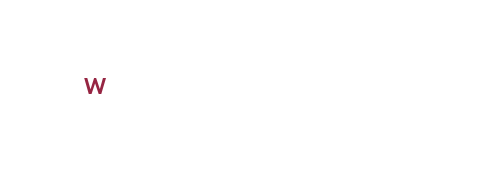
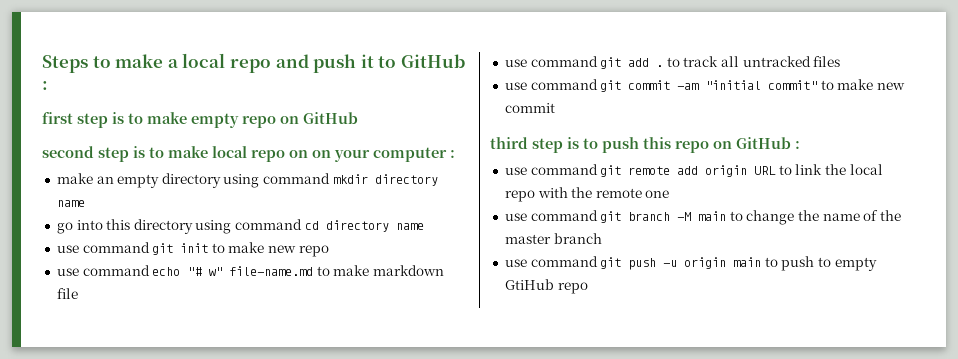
[84,78,106,94] W -> [42,53,465,73] [42,81,48,90] [42,112,358,128] [42,146,455,162] [56,173,438,188] [56,200,85,207] [56,219,424,234] [56,242,329,257] [56,265,445,276] [56,288,78,299] [504,56,841,69] [504,79,906,92] [504,103,555,113] [490,137,800,153] [504,164,883,177] [504,187,670,202] [504,210,902,225] [504,233,602,244] [504,256,877,271] [504,279,588,294] Steps to make a local repo and push it to GitHub : // first step is to make empty repo on GitHub // second step is to make local repo on on your computer : // make an empty directory using command mkdir directory name // go into this directory using command cd directory name // use command git init to make new repo // use command echo "# w" file-name.md to make markdown file // use command git add . to track all untracked files // use command git commit -am "initial commit" to make new commit // third step is to push this repo on GitHub : // use command git remote add origin URL to link the local repo with the remote one // use command git branch -M main to change the name of the master branch // use command git push -u origin main to push to empty GtiHub repo

